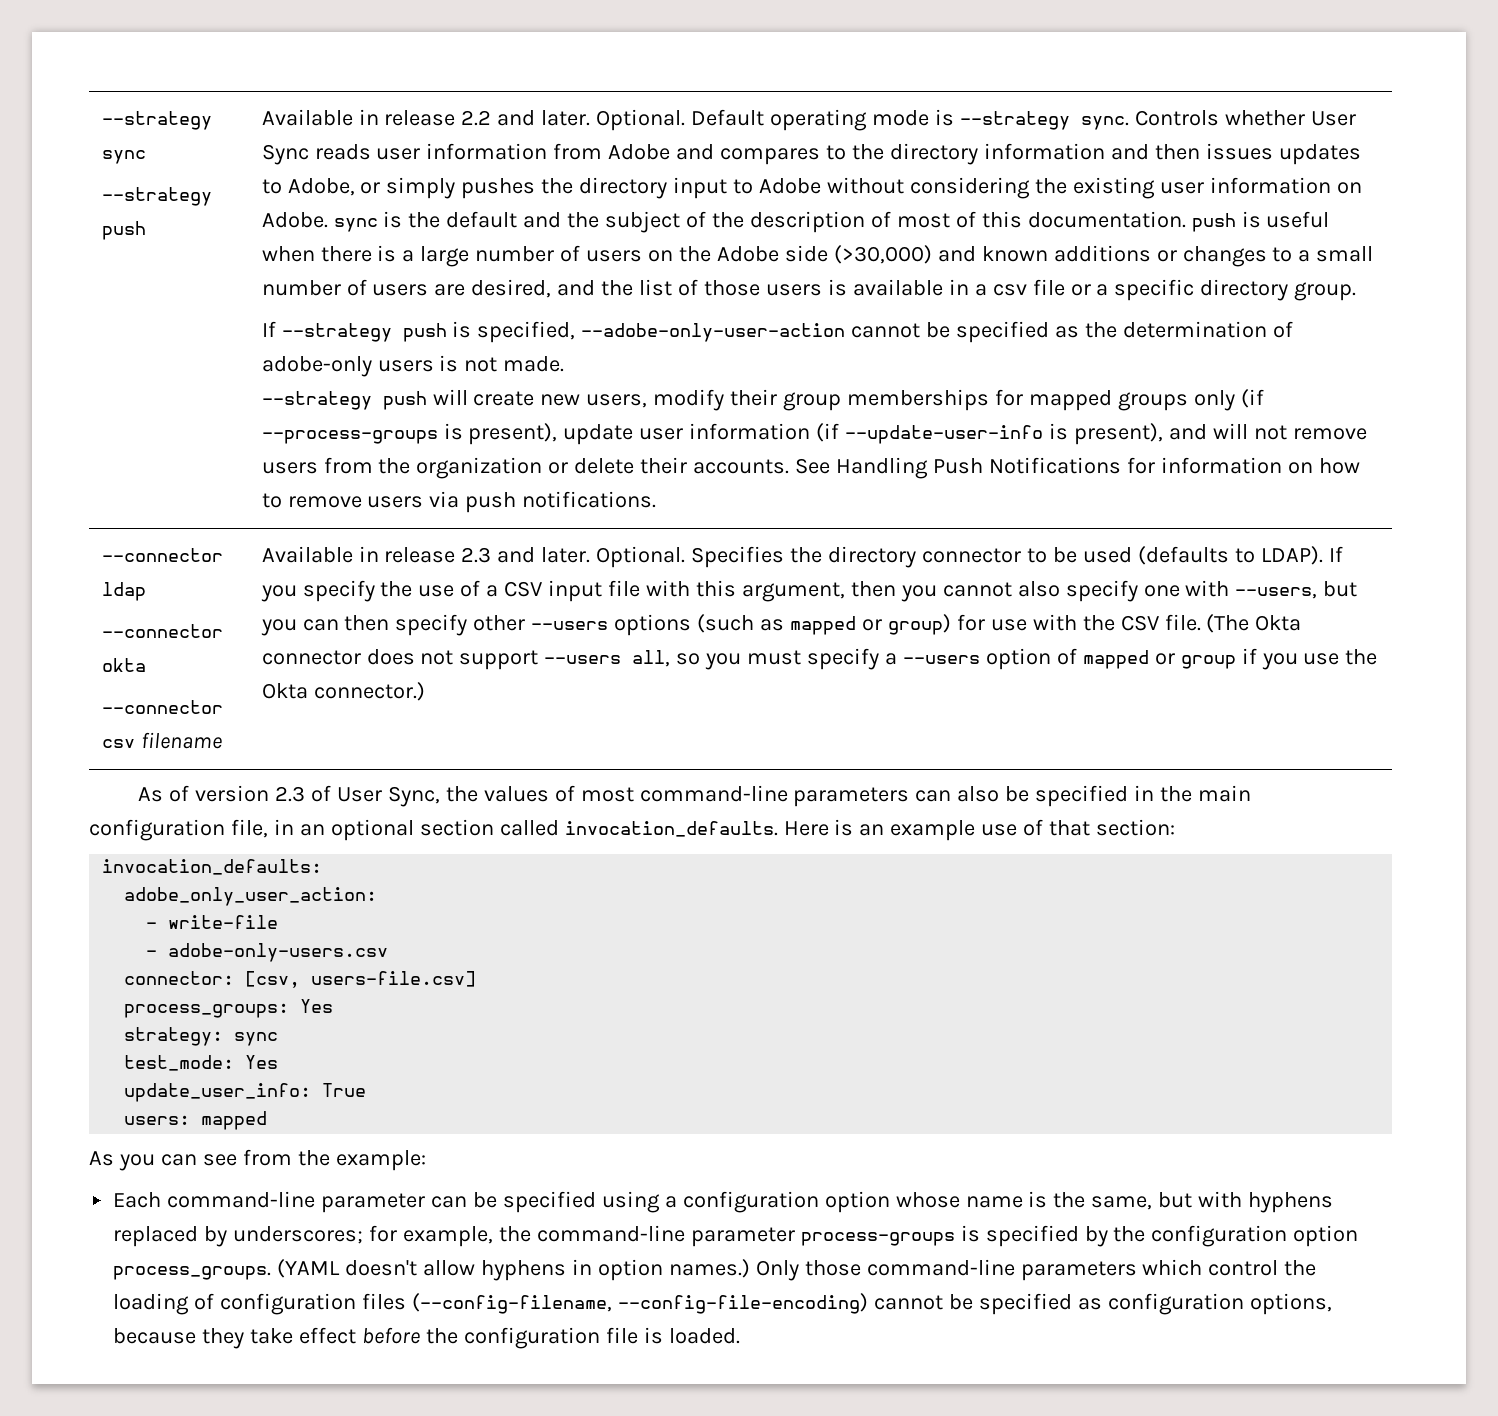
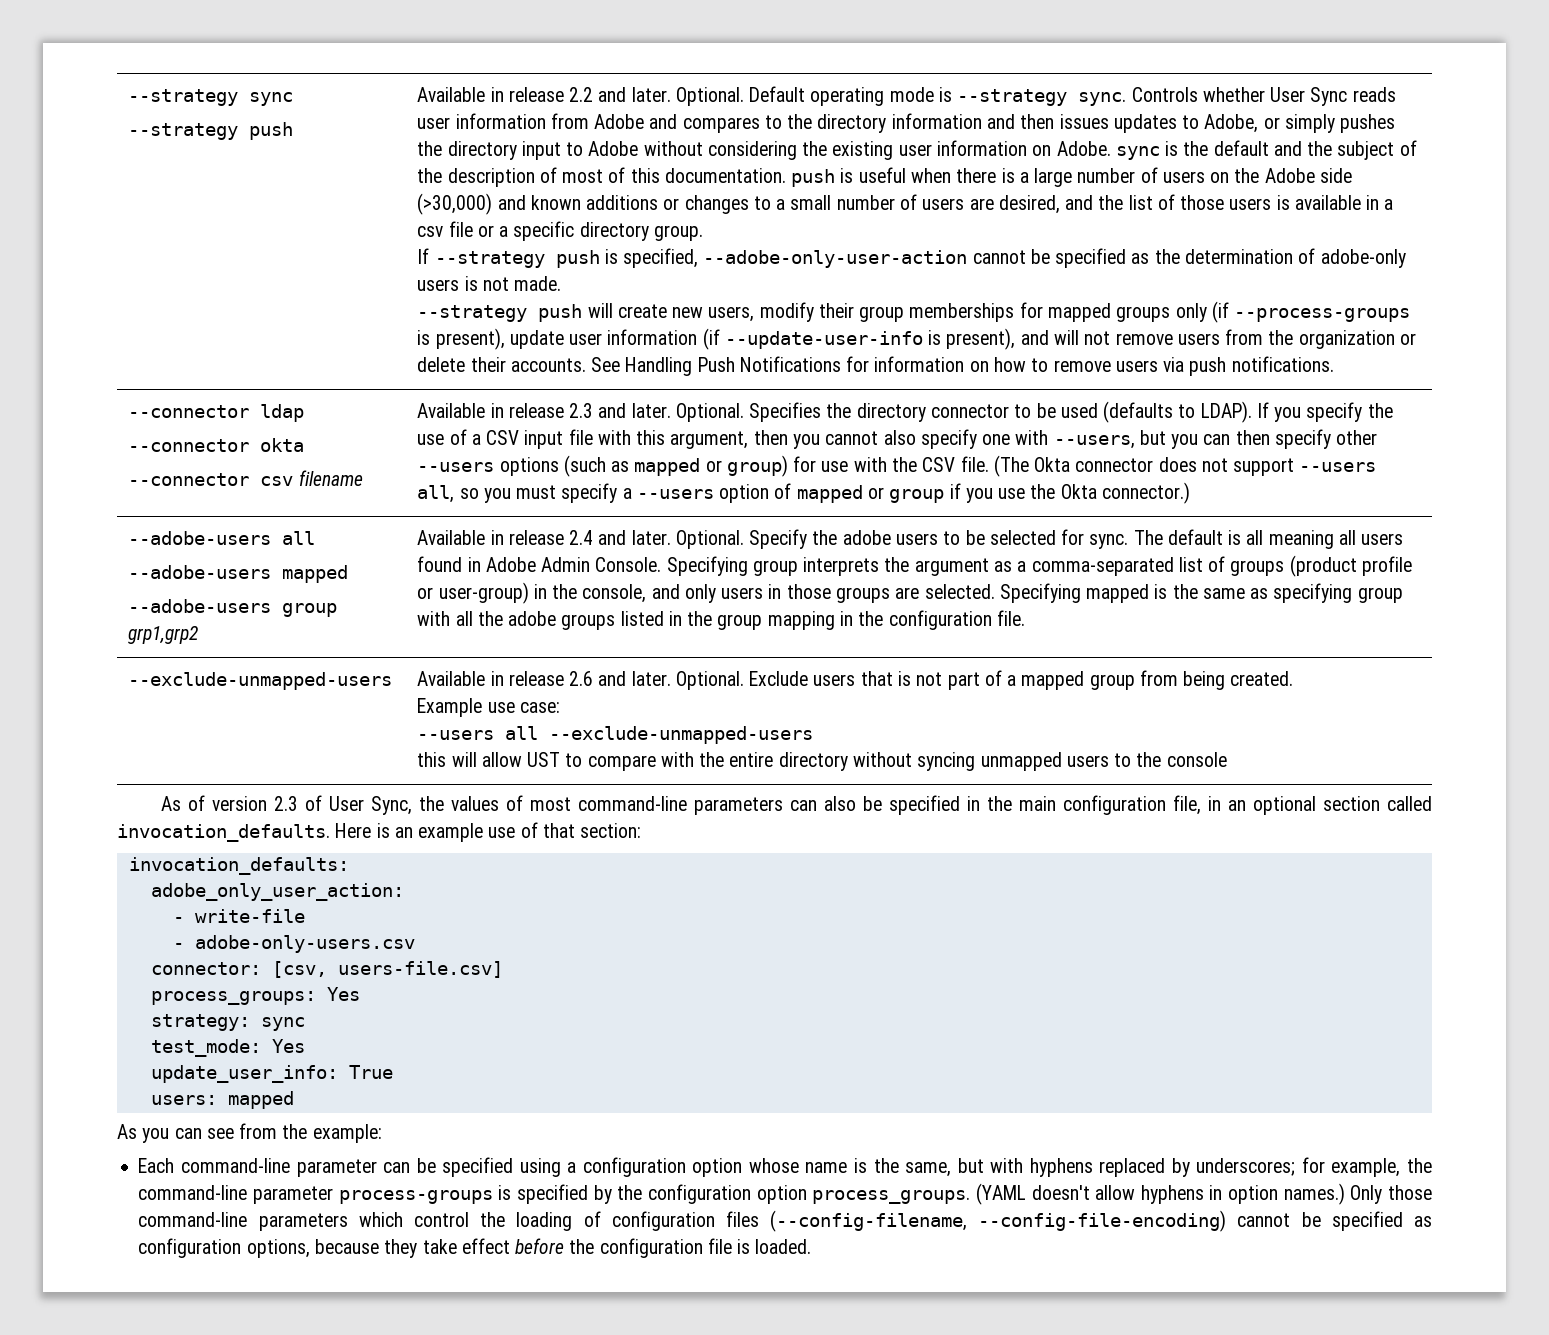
(425, 691) none -> [128,531,316,545] [128,565,349,583] [128,599,338,617] [128,626,199,644] [417,529,1404,549] [417,555,1412,577] [417,582,1403,604] [417,610,1025,630] [128,672,393,690] [417,670,1294,690] [417,698,560,717] [417,726,814,744] [417,752,1227,771] // --adobe-users all // --adobe-users mapped // --adobe-users group grp1,grp2 | Available in release 2.4 and later. Optional. Specify the adobe users to be selected for sync. The default is all meaning all users found in Adobe Admin Console. Specifying group interprets the argument as a comma-separated list of groups (product profile or user-group) in the console, and only users in those groups are selected. Specifying mapped is the same as specifying group with all the adobe groups listed in the group mapping in the configuration file. // --exclude-unmapped-users | Available in release 2.6 and later. Optional. Exclude users that is not part of a mapped group from being created. // Example use case: // --users all --exclude-unmapped-users // this will allow UST to compare with the entire directory without syncing unmapped users to the console

